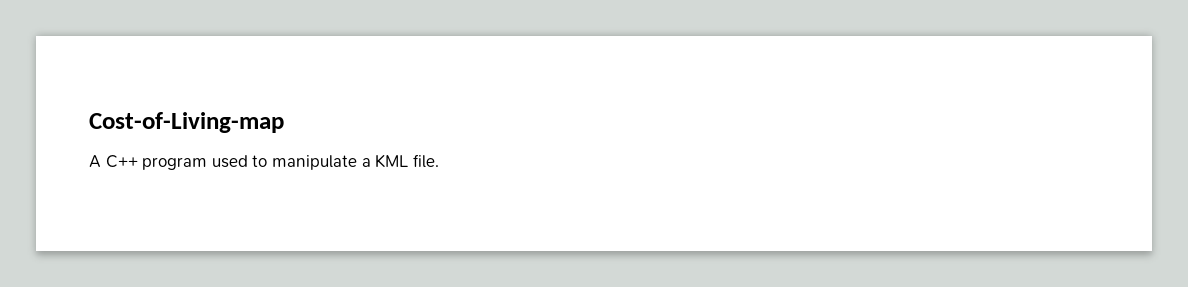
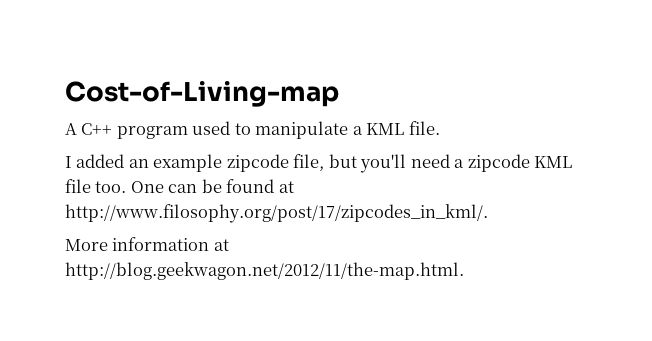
(439, 161) none -> [65,154,573,173] [65,179,294,193] [65,204,488,223] [65,237,229,251] [65,262,464,280] // I added an example zipcode file, but you'll need a zipcode KML file too. One can be found at http://www.filosophy.org/post/17/zipcodes_in_kml/. // More information at http://blog.geekwagon.net/2012/11/the-map.html.

